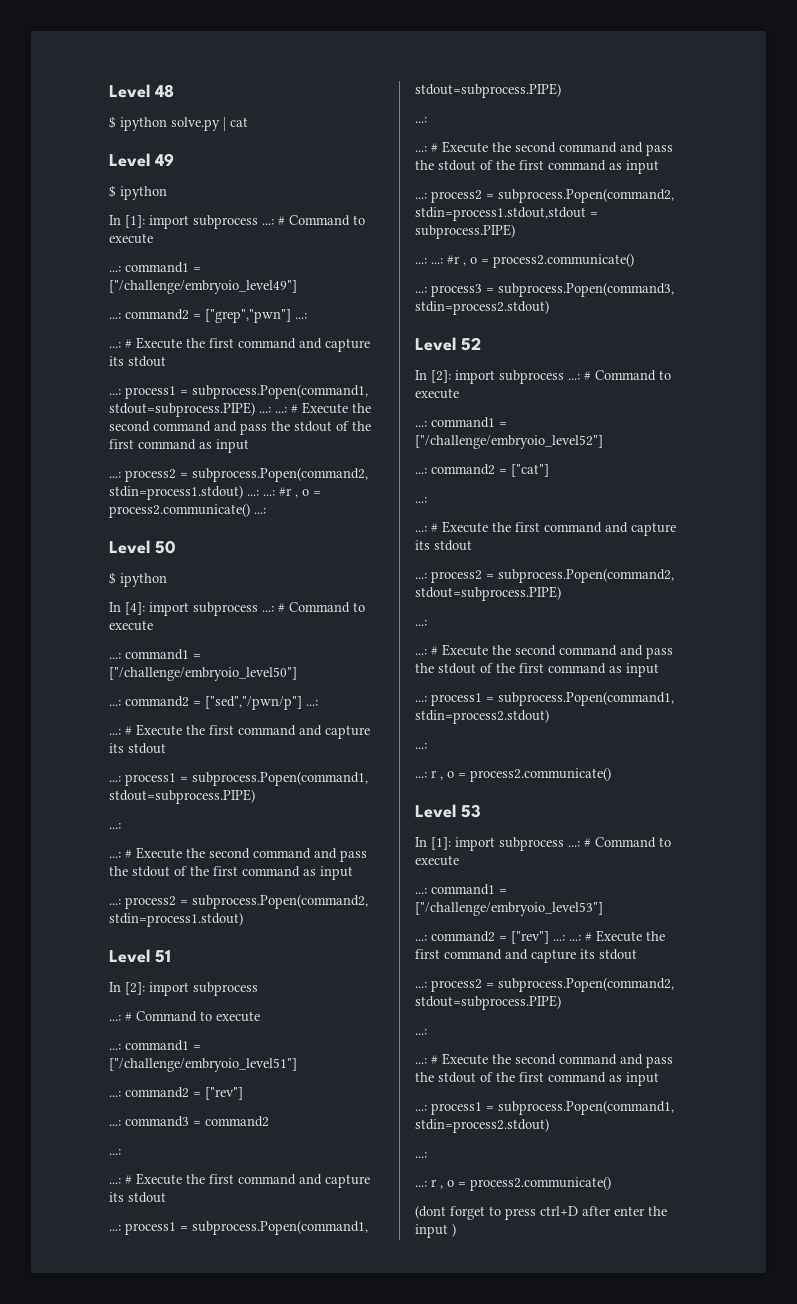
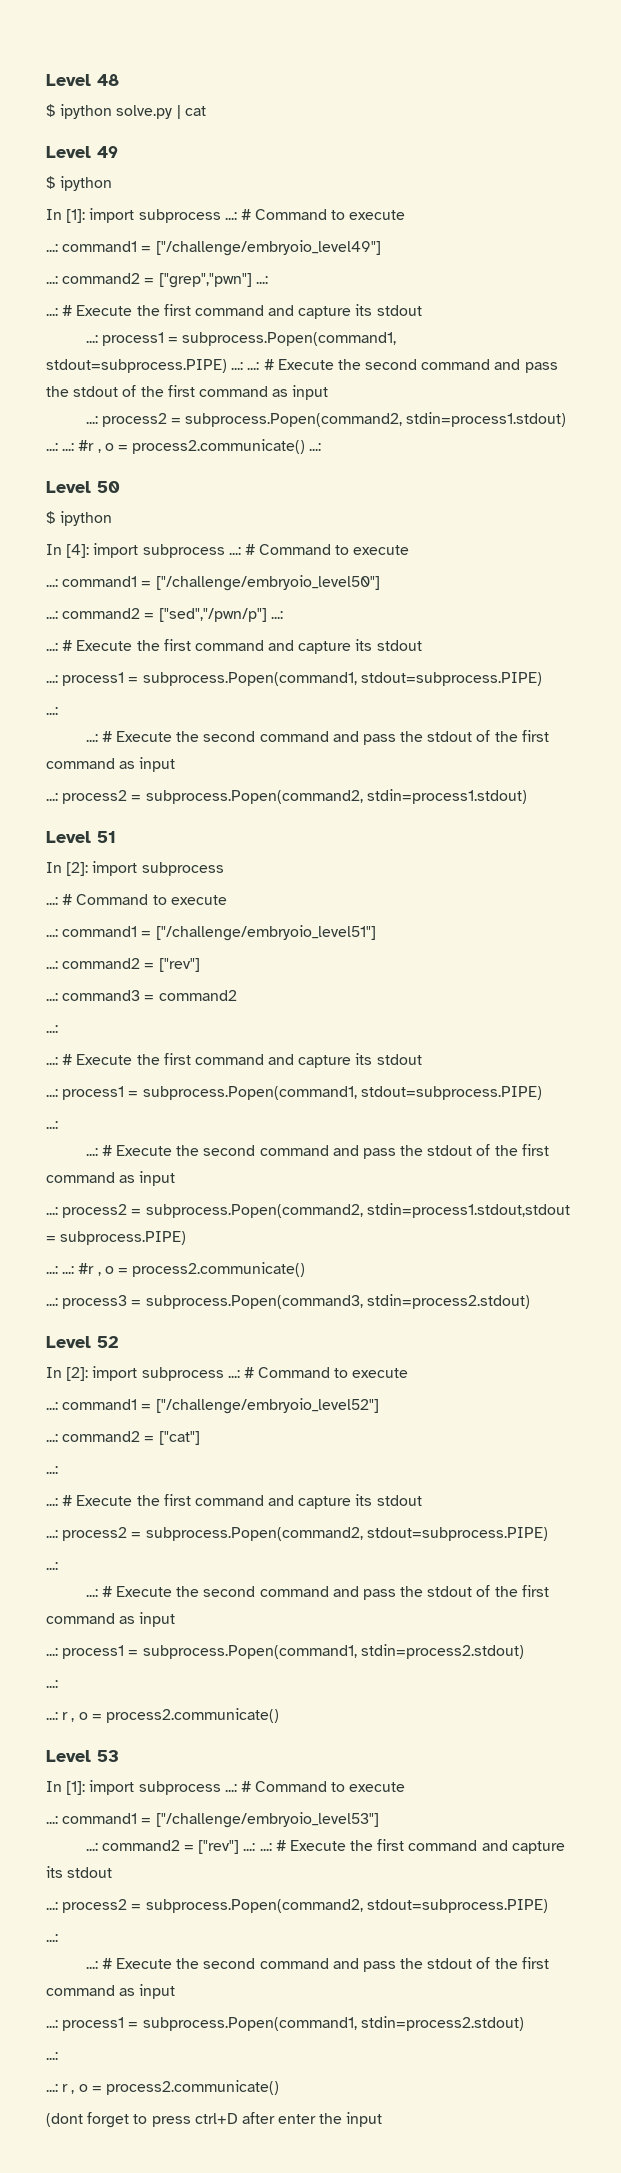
[452,1223,456,1237] ) -> (383, 2119) none

